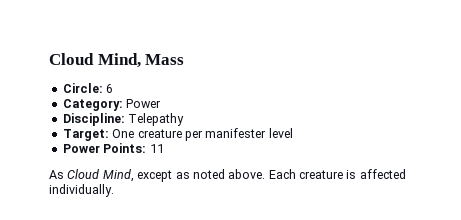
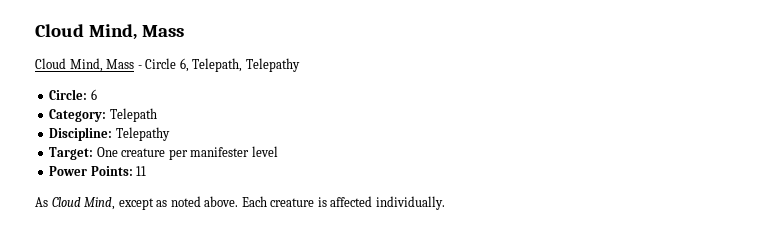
[49,53,185,68] Cloud Mind, Mass -> [35,24,184,40] [35,58,300,72] Cloud Mind, Mass // Cloud Mind, Mass - Circle 6, Telepath, Telepathy
[126,99,162,108] Power -> [109,108,157,122] Telepath

